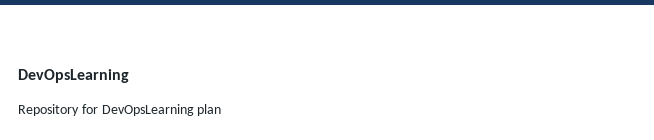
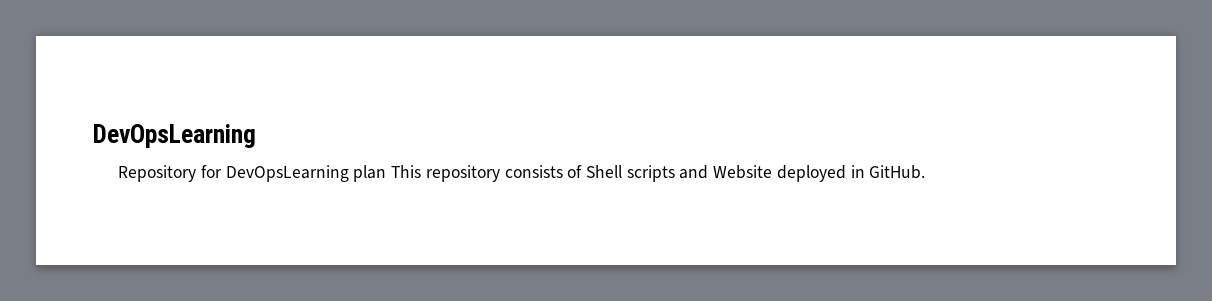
(222, 110) none -> [391,165,926,182] This repository consists of Shell scripts and Website deployed in GitHub.

